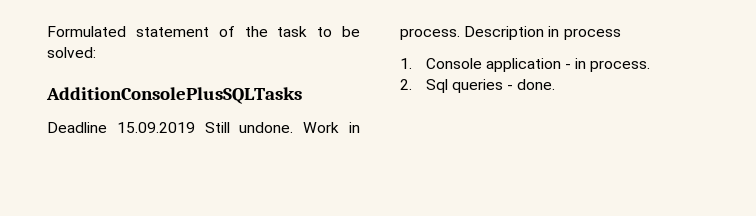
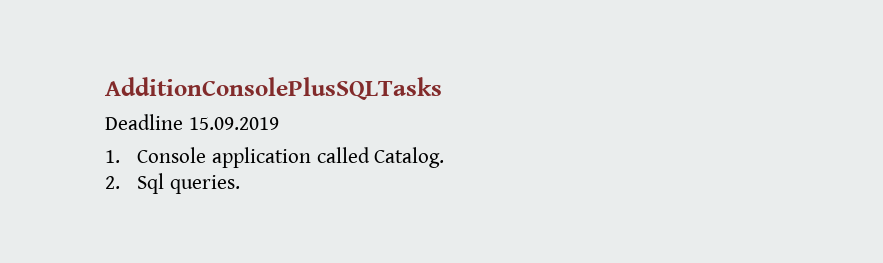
[47,26,360,37] [47,47,96,58] [46,87,302,104] [47,122,361,133] [400,26,621,40] Formulated statement of the task to be solved: // AdditionConsolePlusSQLTasks // Deadline 15.09.2019 Still undone. Work in process. Description in process -> [105,77,442,100] [105,114,279,130] AdditionConsolePlusSQLTasks // Deadline 15.09.2019
[565,58,651,72] - in process. -> [316,147,445,168] called Catalog.
[451,79,556,93] queries - done. -> [170,175,241,194] queries.

